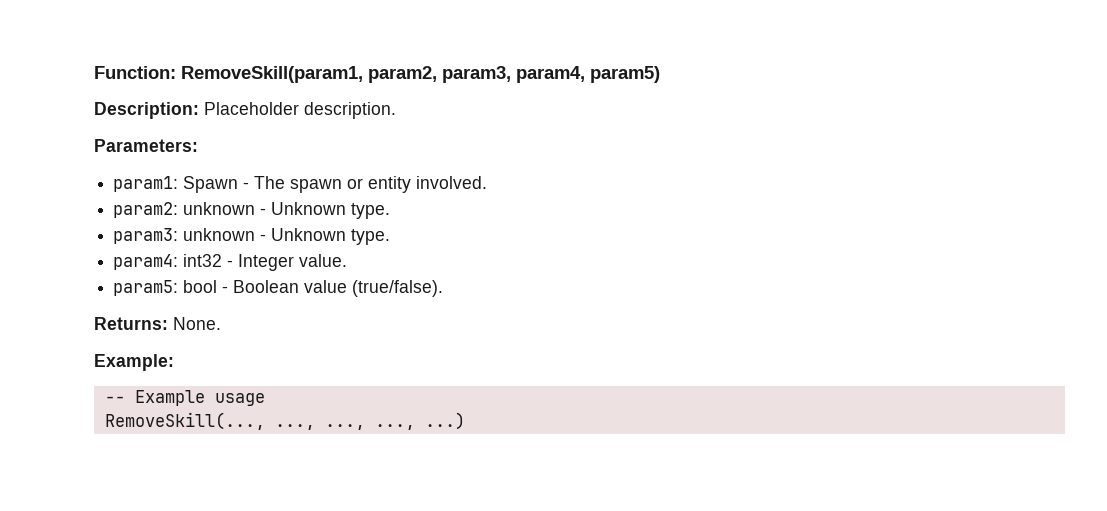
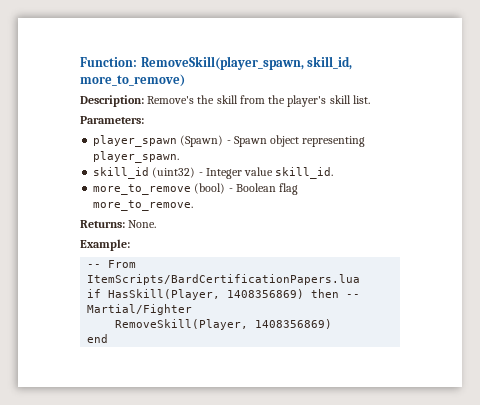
[181,66,660,83] [94,102,396,119] [94,139,198,152] [113,176,488,193] [113,202,391,219] [113,228,391,245] [113,254,348,271] [113,280,444,297] [94,317,221,330] [94,354,174,371] [104,390,265,406] [104,412,465,430] RemoveSkill(param1, param2, param3, param4, param5) // Description: Placeholder description. // Parameters: // param1: Spawn - The spawn or entity involved. // param2: unknown - Unknown type. // param3: unknown - Unknown type. // param4: int32 - Integer value. // param5: bool - Boolean value (true/false). // Returns: None. // Example: // -- Example usage // RemoveSkill(..., ..., ..., ..., ...) -> [140,56,353,70] [80,74,185,87] [80,95,370,107] [80,116,144,124] [93,135,366,147] [93,151,180,163] [93,167,334,179] [93,183,299,195] [93,200,194,211] [80,220,157,228] [80,239,130,251] [87,260,137,268] [87,274,361,285] [87,289,361,300] [87,304,193,315] [115,319,333,330] [87,334,109,343] RemoveSkill(player_spawn, skill_id, more_to_remove) // Description: Remove's the skill from the player's skill list. // Parameters: // player_spawn (Spawn) - Spawn object representing player_spawn. // skill_id (uint32) - Integer value skill_id. // more_to_remove (bool) - Boolean flag more_to_remove. // Returns: None. // Example: // -- From ItemScripts/BardCertificationPapers.lua // if HasSkill(Player, 1408356869) then -- Martial/Fighter // RemoveSkill(Player, 1408356869) // end

